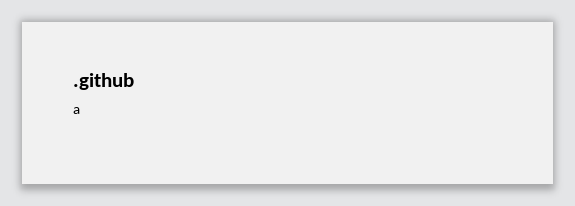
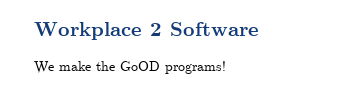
[73,73,134,90] [73,107,80,114] .github // a -> [34,22,259,40] [34,61,226,74] Workplace 2 Software // We make the GoOD programs!

